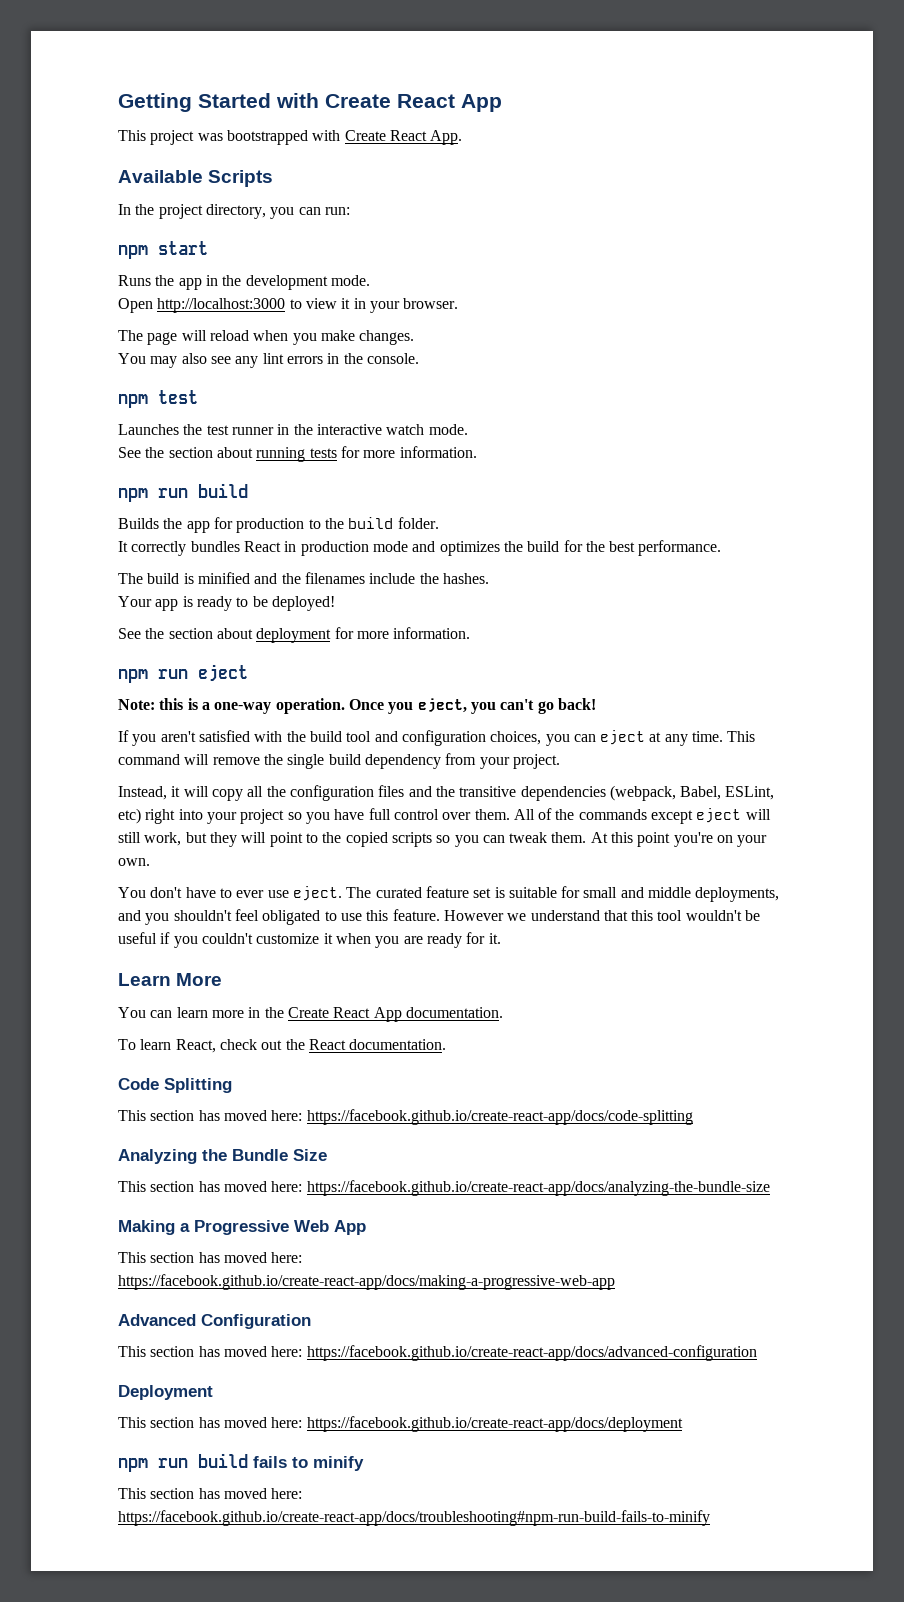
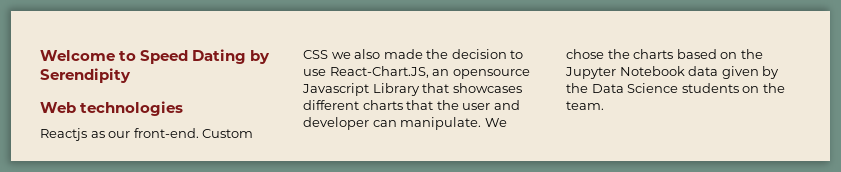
[118,93,502,112] [118,130,463,145] [118,170,274,187] [118,204,350,219] [118,241,208,259] [118,275,370,290] [118,298,459,313] [118,330,415,345] [118,353,419,368] [118,390,198,408] [118,424,468,435] [118,446,477,462] [118,483,248,502] [118,517,439,533] [118,540,722,556] [118,572,489,584] [118,596,335,611] [118,627,471,643] [118,664,248,683] [118,698,596,714] [118,730,756,746] [118,753,560,769] [118,785,775,801] [118,808,771,824] [118,832,768,847] [118,858,150,866] [118,886,780,902] [118,909,761,925] [118,932,501,948] [118,973,223,986] [118,1007,503,1022] [118,1039,447,1053] [118,1078,232,1093] [118,1109,693,1125] [118,1149,327,1164] [118,1180,770,1196] [118,1220,366,1235] [118,1252,303,1263] [118,1274,615,1290] [118,1314,311,1329] [118,1345,757,1361] [118,1385,213,1400] [118,1416,683,1432] [118,1453,364,1472] [118,1488,303,1499] [118,1510,710,1526] Getting Started with Create React App // This project was bootstrapped with Create React App. // Available Scripts // In the project directory, you can run: // npm start // Runs the app in the development mode. // Open http://localhost:3000 to view it in your browser. // The page will reload when you make changes. // You may also see any lint errors in the console. // npm test // Launches the test runner in the interactive watch mode. // See the section about running tests for more information. // npm run build // Builds the app for production to the build folder. // It correctly bundles React in production mode and optimizes the build for the best performance. // The build is minified and the filenames include the hashes. // Your app is ready to be deployed! // See the section about deployment for more information. // npm run eject // Note: this is a one-way operation. Once you eject, you can't go back! // If you aren't satisfied with the build tool and configuration choices, you can eject at any time. This command will remove the single build dependency from your project. // Instead, it will copy all the configuration files and the transitive dependencies (webpack, Babel, ESLint, etc) right into your project so you have full control over them. All of the commands except eject will still work, but they will point to the copied scripts so you can tweak them. At this point you're on your own. // You don't have to ever use eject. The curated feature set is suitable for small and middle deployments, and you shouldn't feel obligated to use this feature. However we understand that this tool wouldn't be useful if you couldn't customize it when you are ready for it. // Learn More // You can learn more in the Create React App documentation. // To learn React, check out the React documentation. // Code Splitting // This section has moved here: https://facebook.github.io/create-react-app/docs/code-splitting // Analyzing the Bundle Size // This section has moved here: https://facebook.github.io/create-react-app/docs/analyzing-the-bundle-size // Making a Progressive Web App // This section has moved here: https://facebook.github.io/create-react-app/docs/making-a-progressive-web-app // Advanced Configuration // This section has moved here: https://facebook.github.io/create-react-app/docs/advanced-configuration // Deployment // This section has moved here: https://facebook.github.io/create-react-app/docs/deployment // npm run build fails to minify // This section has moved here: https://facebook.github.io/create-react-app/docs/troubleshooting#npm-run-build-fails-to-minify -> [40,49,271,64] [40,68,131,83] [40,101,184,116] [40,128,254,141] [303,49,524,59] [303,66,530,79] [302,83,522,96] [303,100,520,110] [303,117,507,130] [566,49,763,59] [565,66,780,79] [566,83,785,93] [566,101,604,110] Welcome to Speed Dating by Serendipity // Web technologies // Reactjs as our front-end. Custom CSS we also made the decision to use React-Chart.JS, an opensource Javascript Library that showcases different charts that the user and developer can manipulate. We chose the charts based on the Jupyter Notebook data given by the Data Science students on the team.

